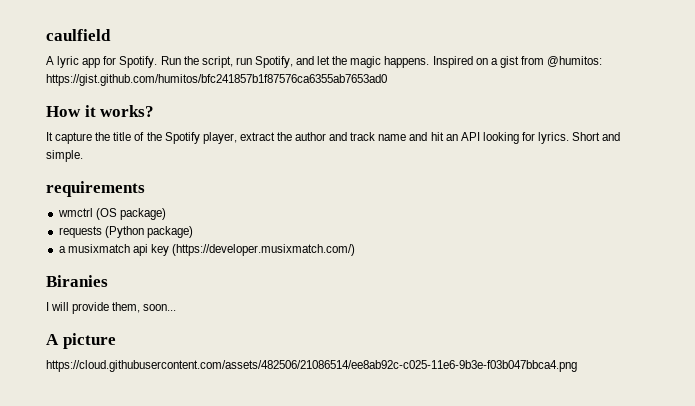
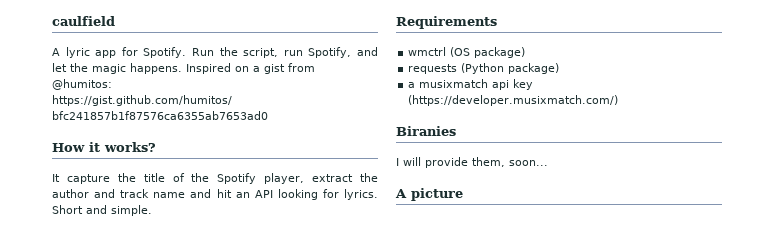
[46,181,145,197] requirements -> [396,16,497,29] Requirements
[46,360,577,372] // https://cloud.githubusercontent.com/assets/482506/21086514/ee8ab92c-c025-11e6-9b3e-f03b047bbca4.png -> (463, 194) none

